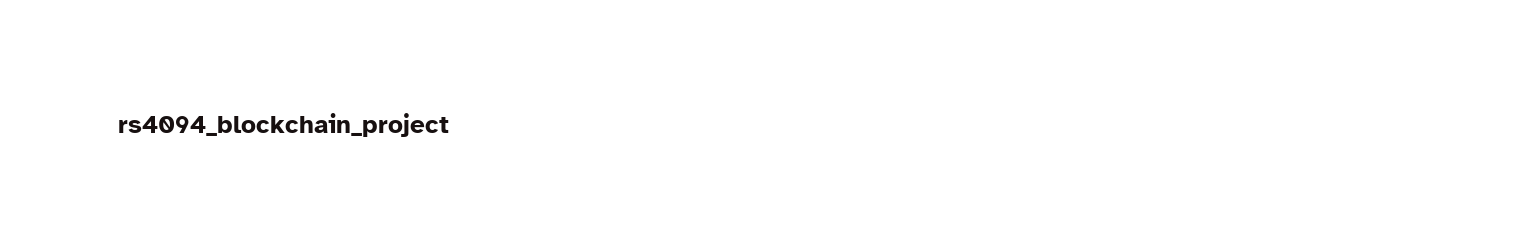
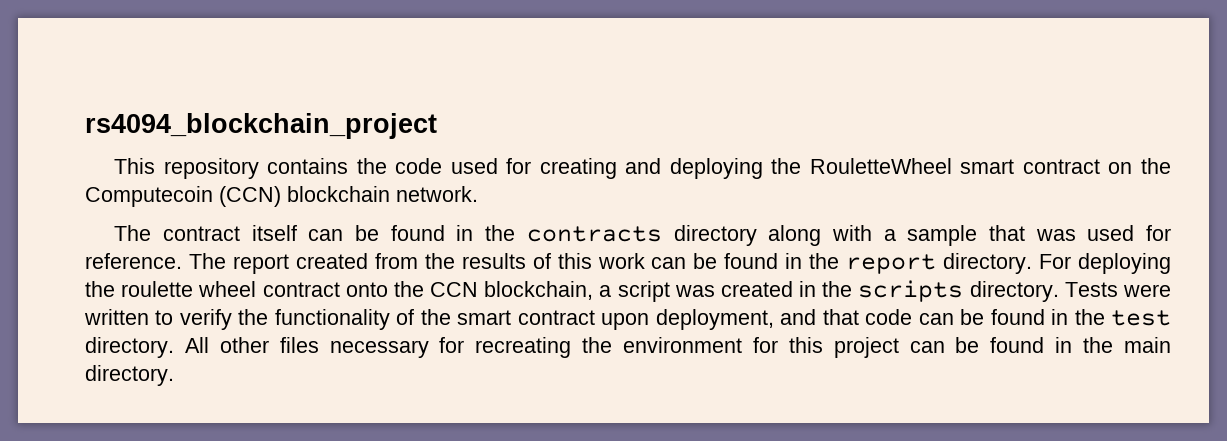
(449, 125) none -> [114,158,1172,179] [85,186,478,207] [114,225,1172,246] [85,253,1172,274] [85,280,1171,302] [84,309,1172,330] [85,337,1171,358] [85,365,174,386] // This repository contains the code used for creating and deploying the RouletteWheel smart contract on the Computecoin (CCN) blockchain network. // The contract itself can be found in the contracts directory along with a sample that was used for reference. The report created from the results of this work can be found in the report directory. For deploying the roulette wheel contract onto the CCN blockchain, a script was created in the scripts directory. Tests were written to verify the functionality of the smart contract upon deployment, and that code can be found in the test directory. All other files necessary for recreating the environment for this project can be found in the main directory.

